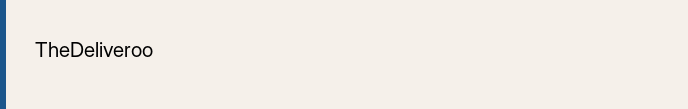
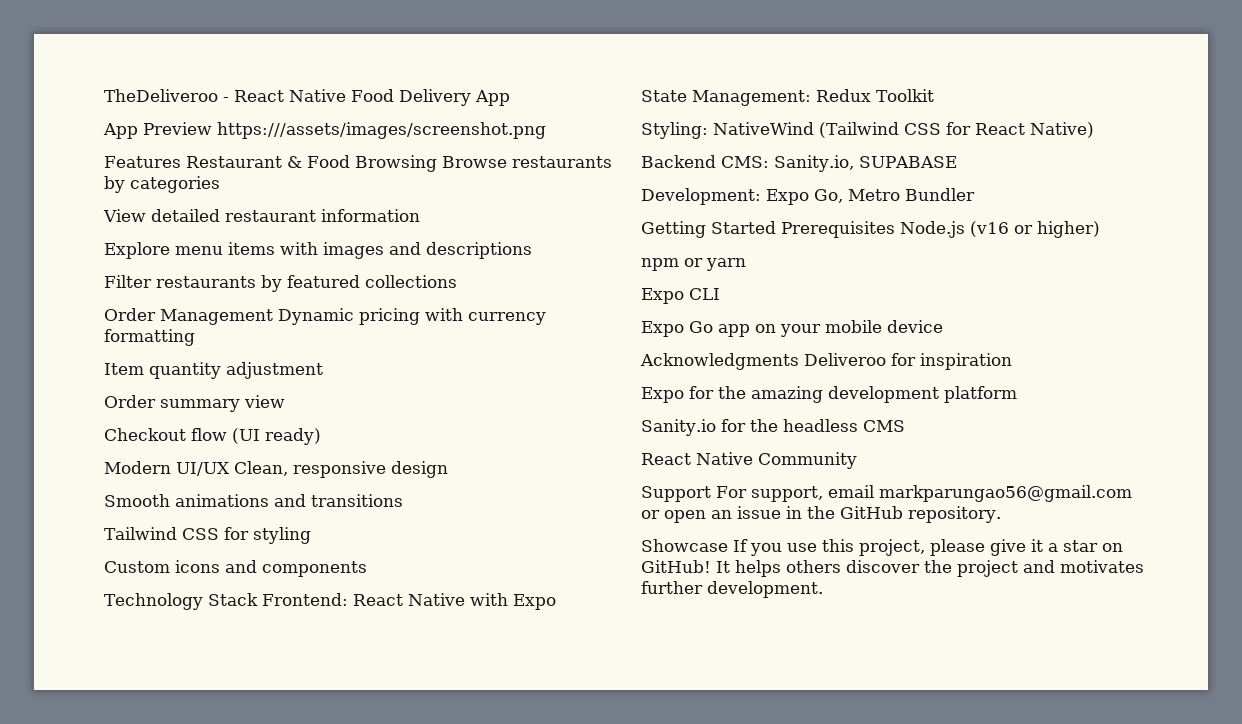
(153, 49) none -> [223,89,510,106] [103,122,546,139] [104,155,612,172] [104,176,220,193] [103,209,420,222] [104,242,532,259] [104,275,457,292] [104,308,546,325] [104,329,195,346] [104,362,323,379] [104,395,285,412] [104,428,321,445] [104,461,448,478] [104,494,403,507] [104,527,311,544] [104,560,367,577] [104,593,556,610] [641,89,934,106] [641,122,1094,139] [641,155,957,172] [641,188,975,205] [641,221,1100,238] [641,258,746,271] [641,288,720,304] [641,320,943,337] [640,353,1012,370] [641,386,1017,403] [641,419,905,436] [641,452,857,469] [641,485,1132,502] [641,506,1001,523] [641,539,1123,556] [641,560,1144,577] [641,581,823,598] - React Native Food Delivery App // App Preview https:///assets/images/screenshot.png // Features Restaurant & Food Browsing Browse restaurants by categories // View detailed restaurant information // Explore menu items with images and descriptions // Filter restaurants by featured collections // Order Management Dynamic pricing with currency formatting // Item quantity adjustment // Order summary view // Checkout flow (UI ready) // Modern UI/UX Clean, responsive design // Smooth animations and transitions // Tailwind CSS for styling // Custom icons and components // Technology Stack Frontend: React Native with Expo // State Management: Redux Toolkit // Styling: NativeWind (Tailwind CSS for React Native) // Backend CMS: Sanity.io, SUPABASE // Development: Expo Go, Metro Bundler // Getting Started Prerequisites Node.js (v16 or higher) // npm or yarn // Expo CLI // Expo Go app on your mobile device // Acknowledgments Deliveroo for inspiration // Expo for the amazing development platform // Sanity.io for the headless CMS // React Native Community // Support For support, email markparungao56@gmail.com or open an issue in the GitHub repository. // Showcase If you use this project, please give it a star on GitHub! It helps others discover the project and motivates further development.

